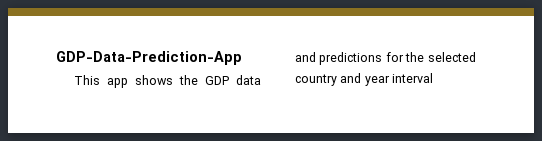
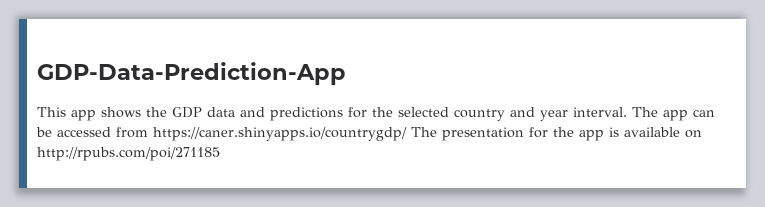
[392,73,434,83] interval -> [573,107,715,121] [36,127,702,141] [37,147,220,161] interval. The app can be accessed from https://caner.shinyapps.io/countrygdp/ The presentation for the app is available on http://rpubs.com/poi/271185

